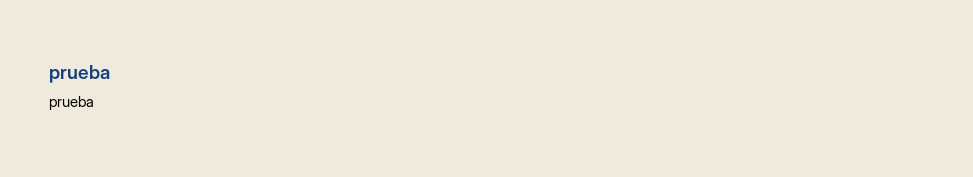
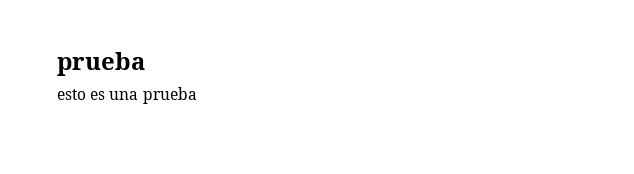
(110, 74) none -> [57,89,139,100] esto es una

